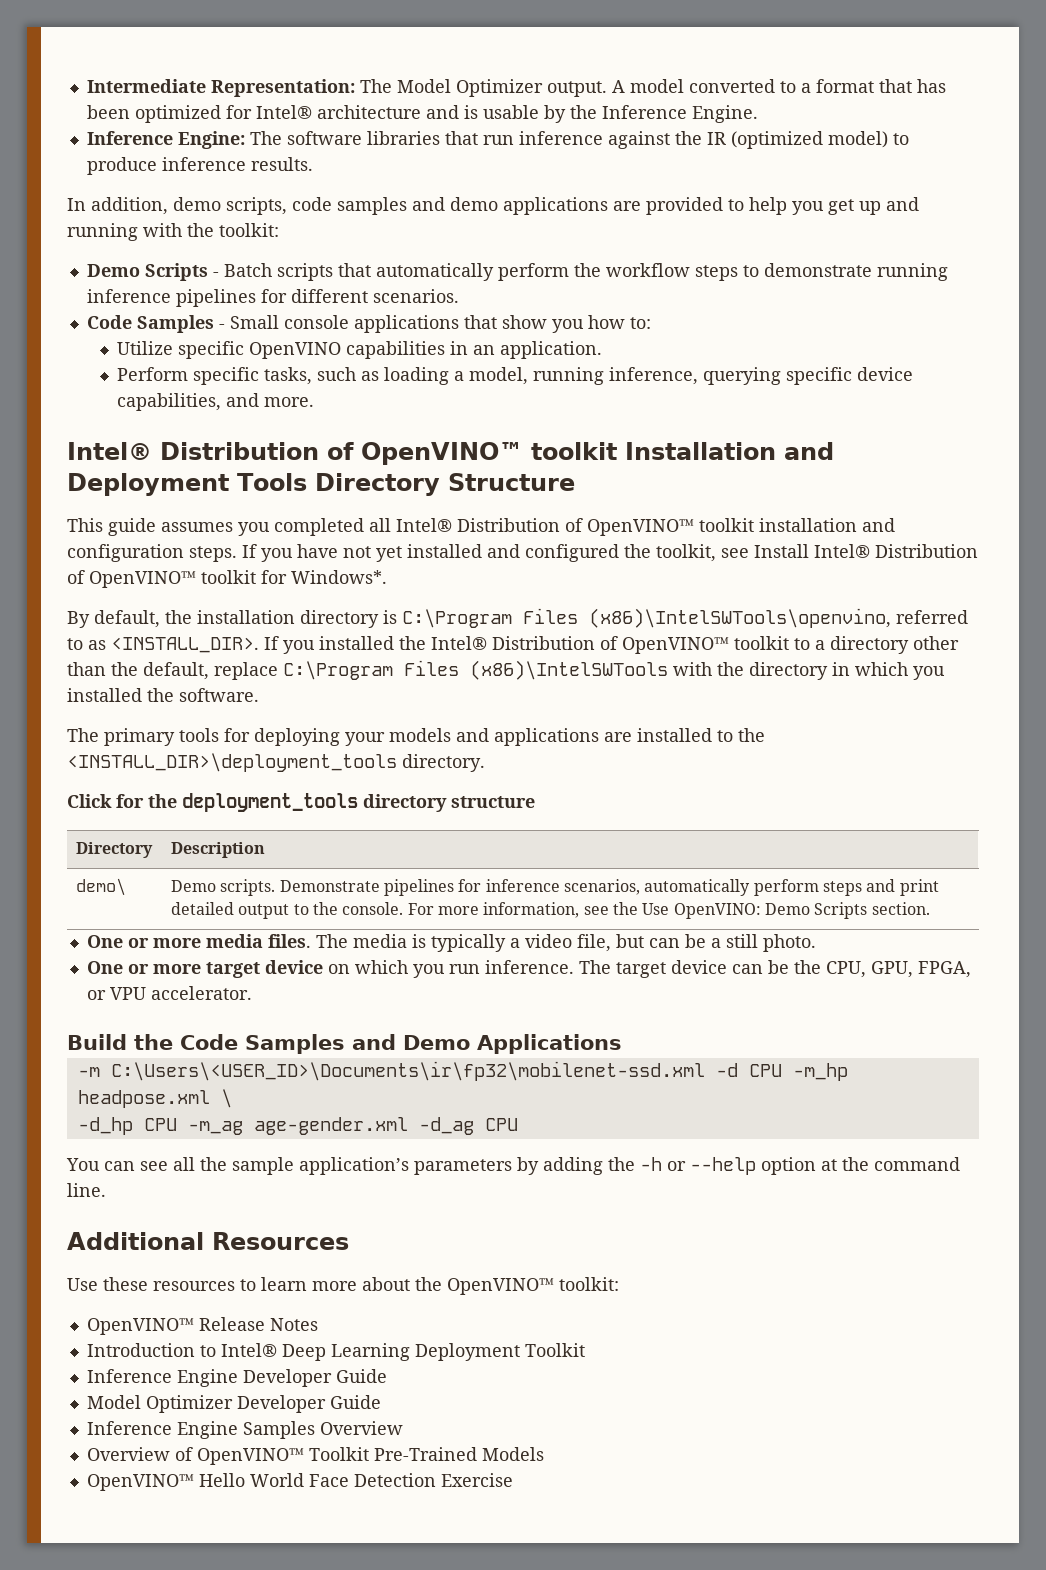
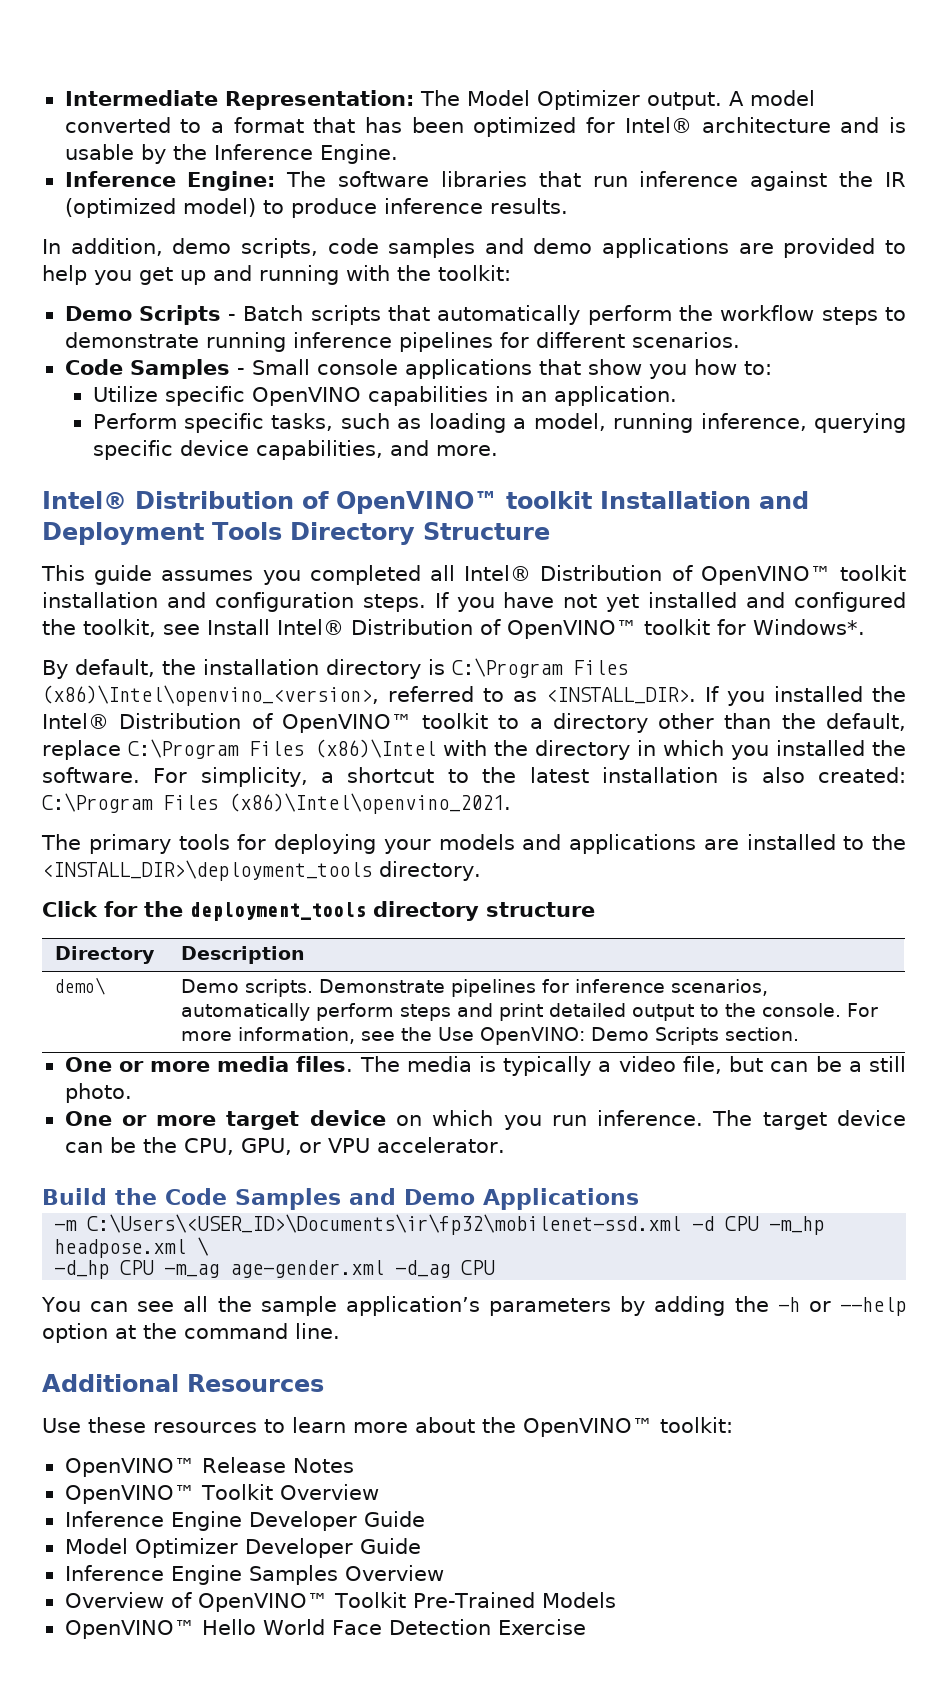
[589,608,891,628] (x86)\IntelSWTools\openvino, -> [42,685,379,706] (x86)\Intel\openvino_<version>,
[470,660,668,680] (x86)\IntelSWTools -> [315,739,436,758] (x86)\Intel
(259, 695) none -> [153,767,907,787] [42,793,511,814] For simplicity, a shortcut to the latest installation is also created: C:\Program Files (x86)\Intel\openvino_2021.
[917,961,971,978] FPGA, -> (292, 1146) none
[86,1343,585,1361] Introduction to Intel® Deep Learning Deployment Toolkit -> [64,1484,379,1504] OpenVINO™ Toolkit Overview

